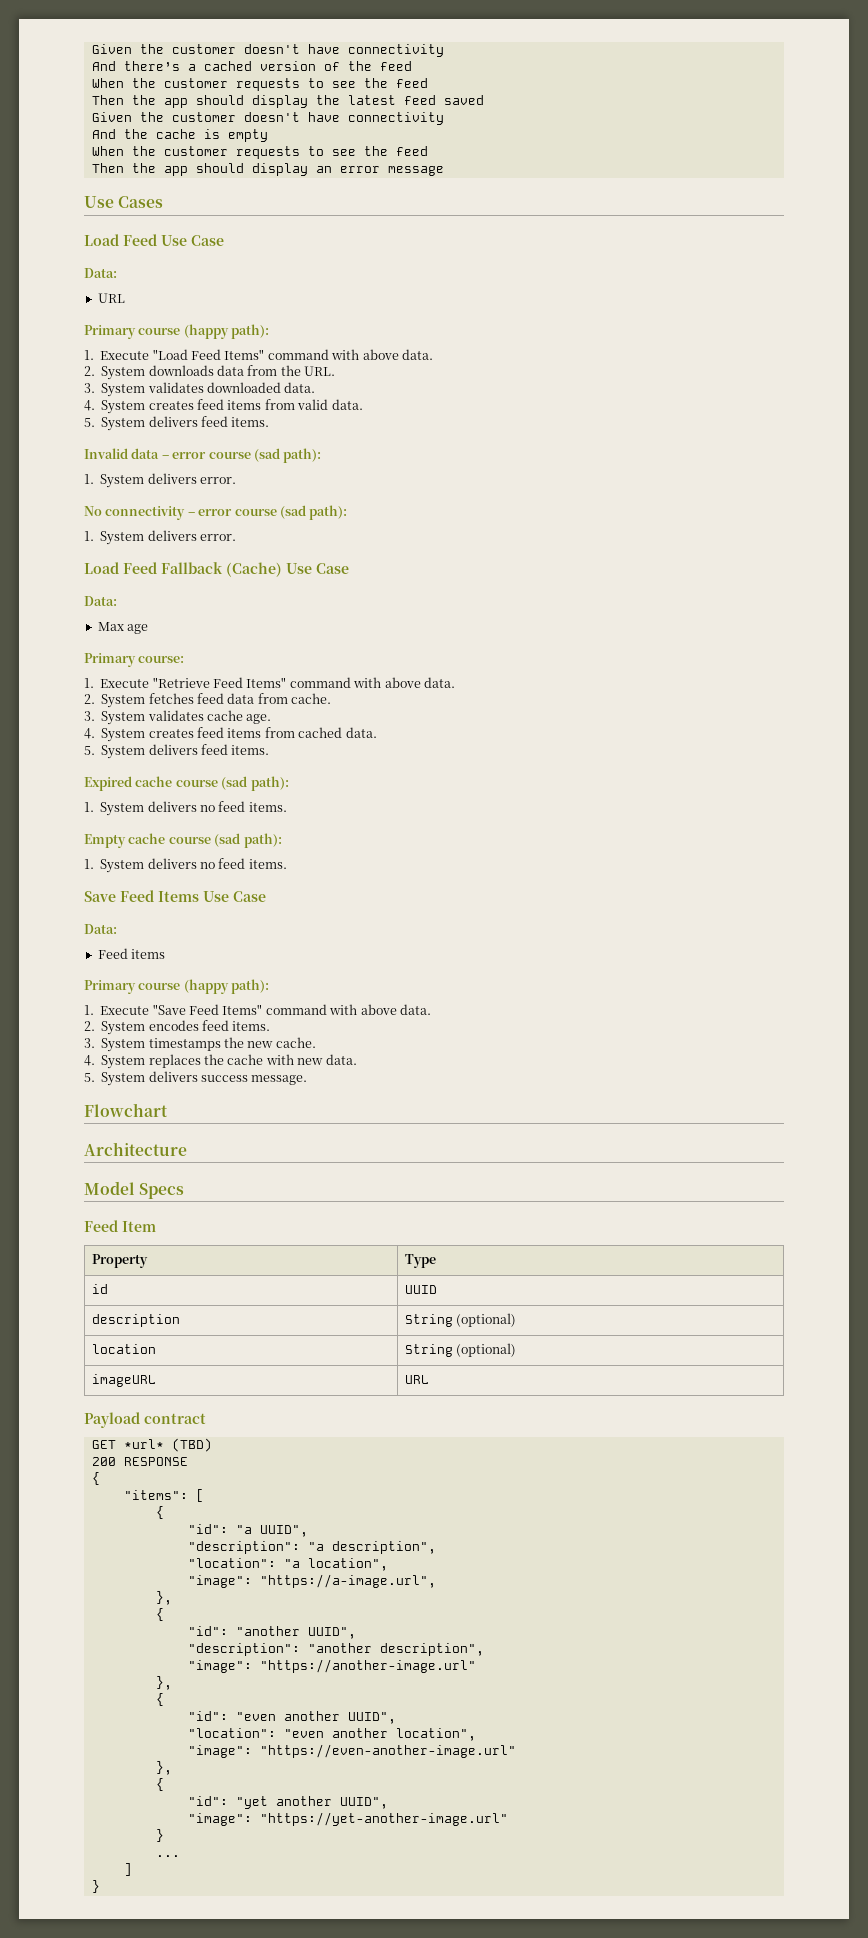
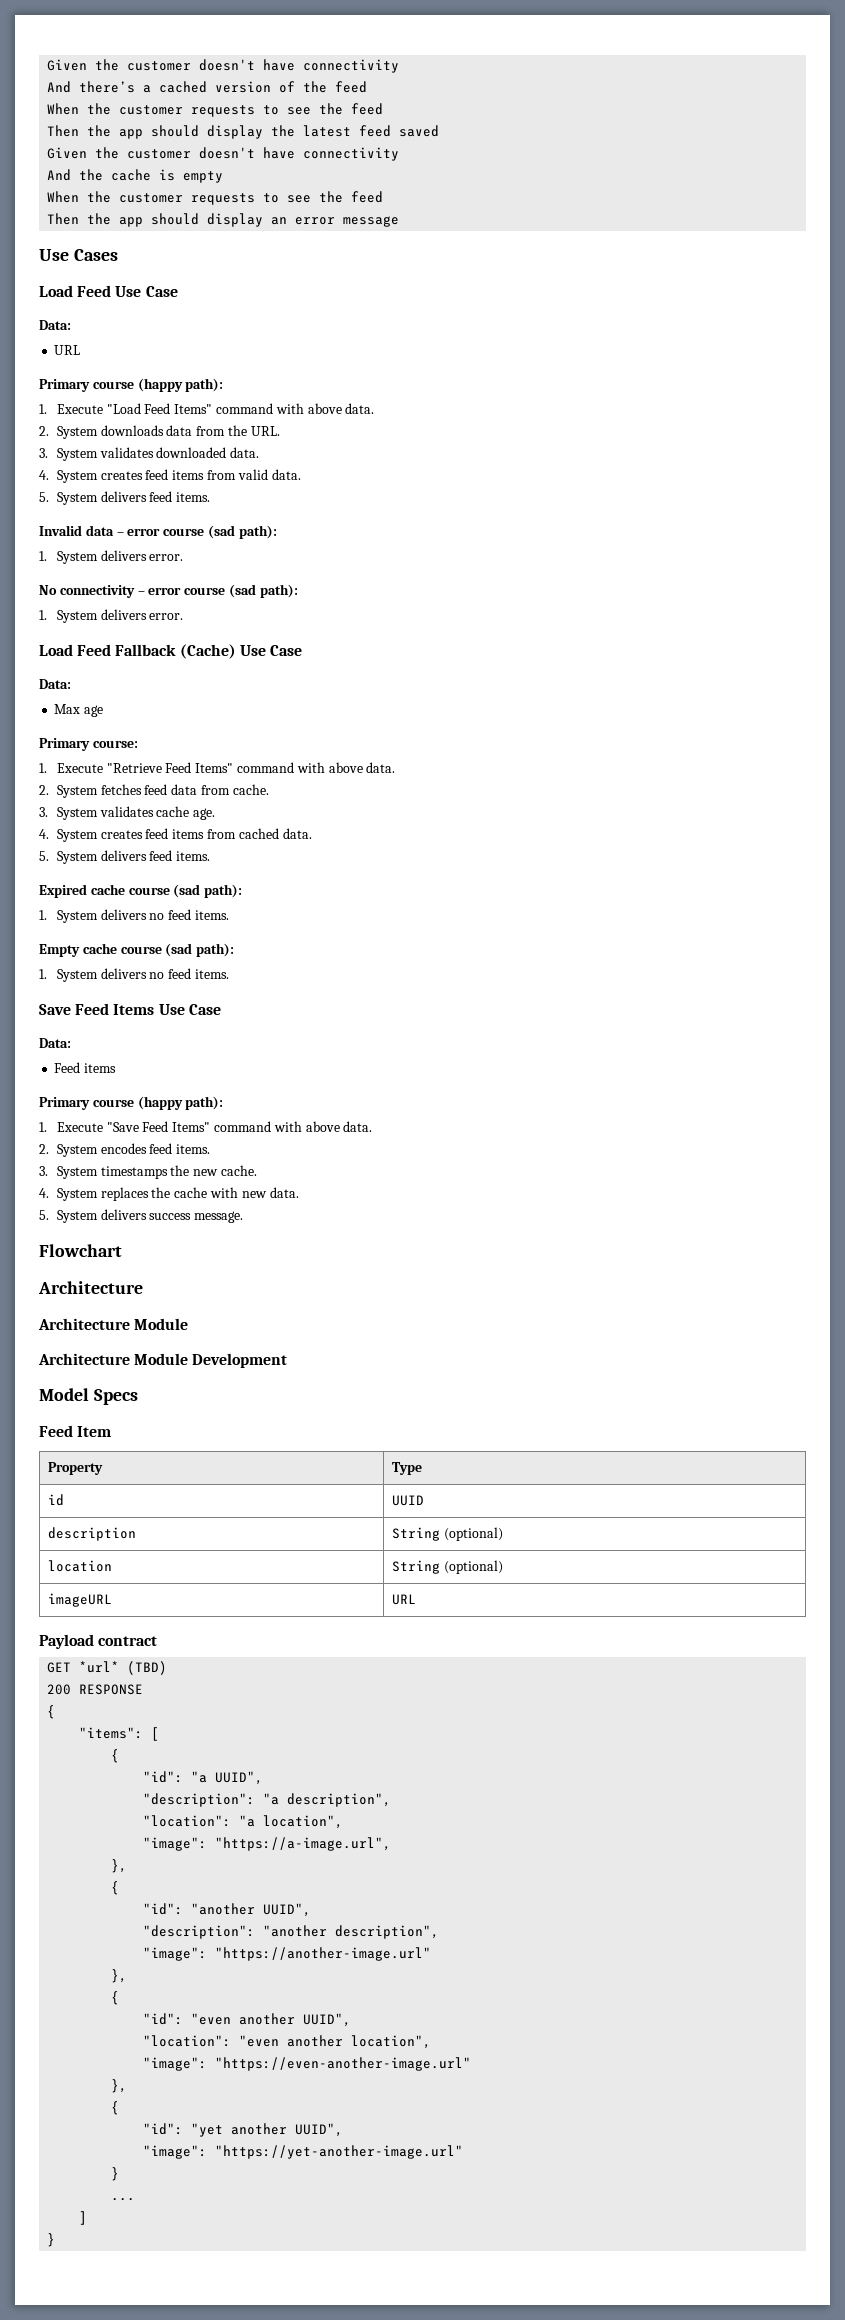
(187, 1149) none -> [38,1318,189,1330] [38,1353,288,1368] // Architecture Module // Architecture Module Development

